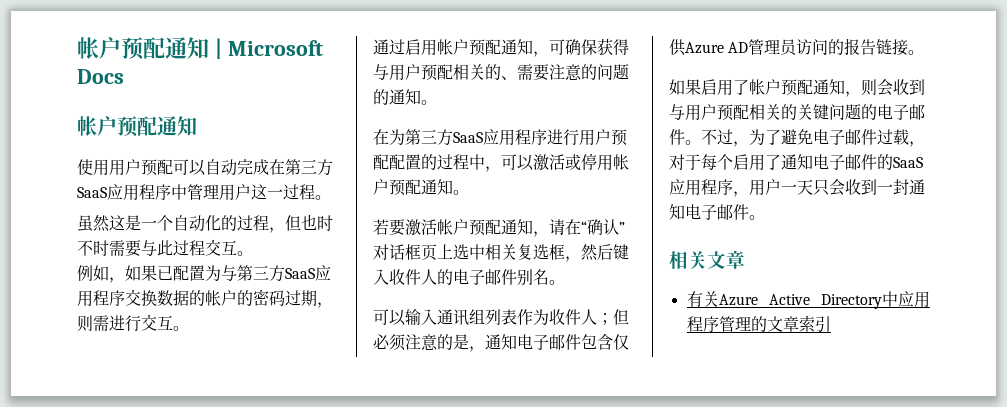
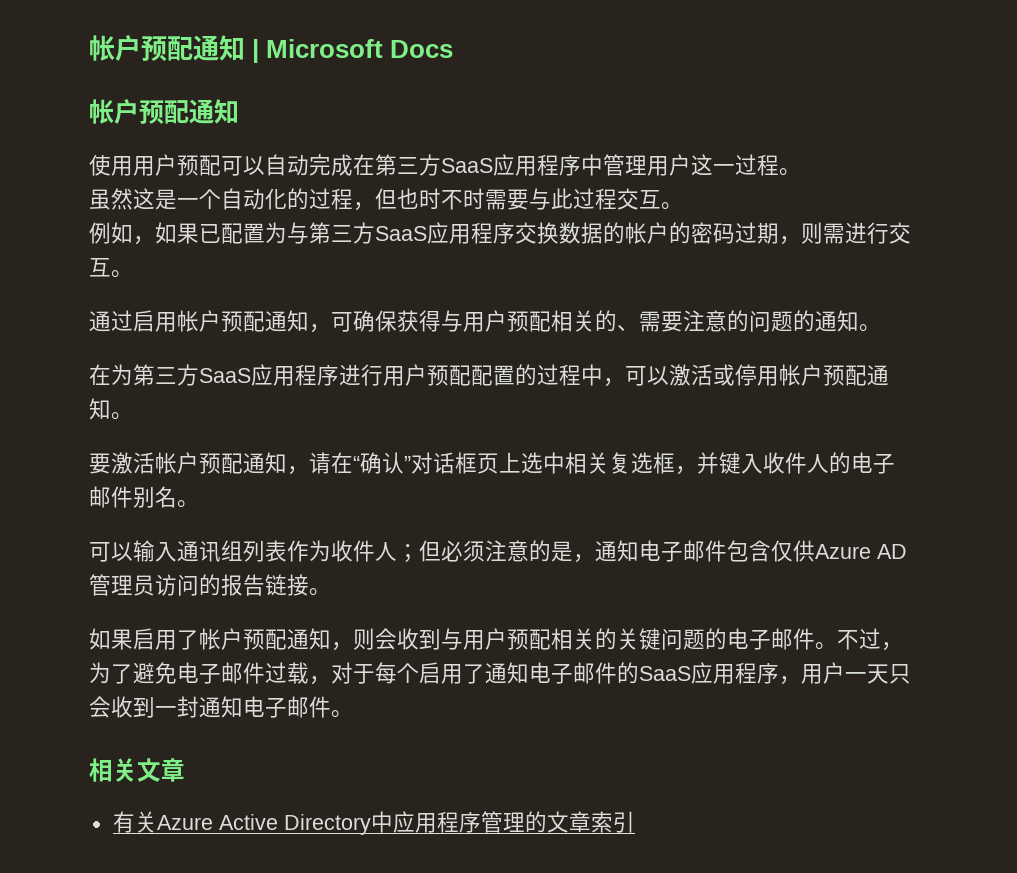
[373,219,389,235] 若 -> (133, 416) none
[581,244,613,261] 然后 -> [697,452,719,474] 并

